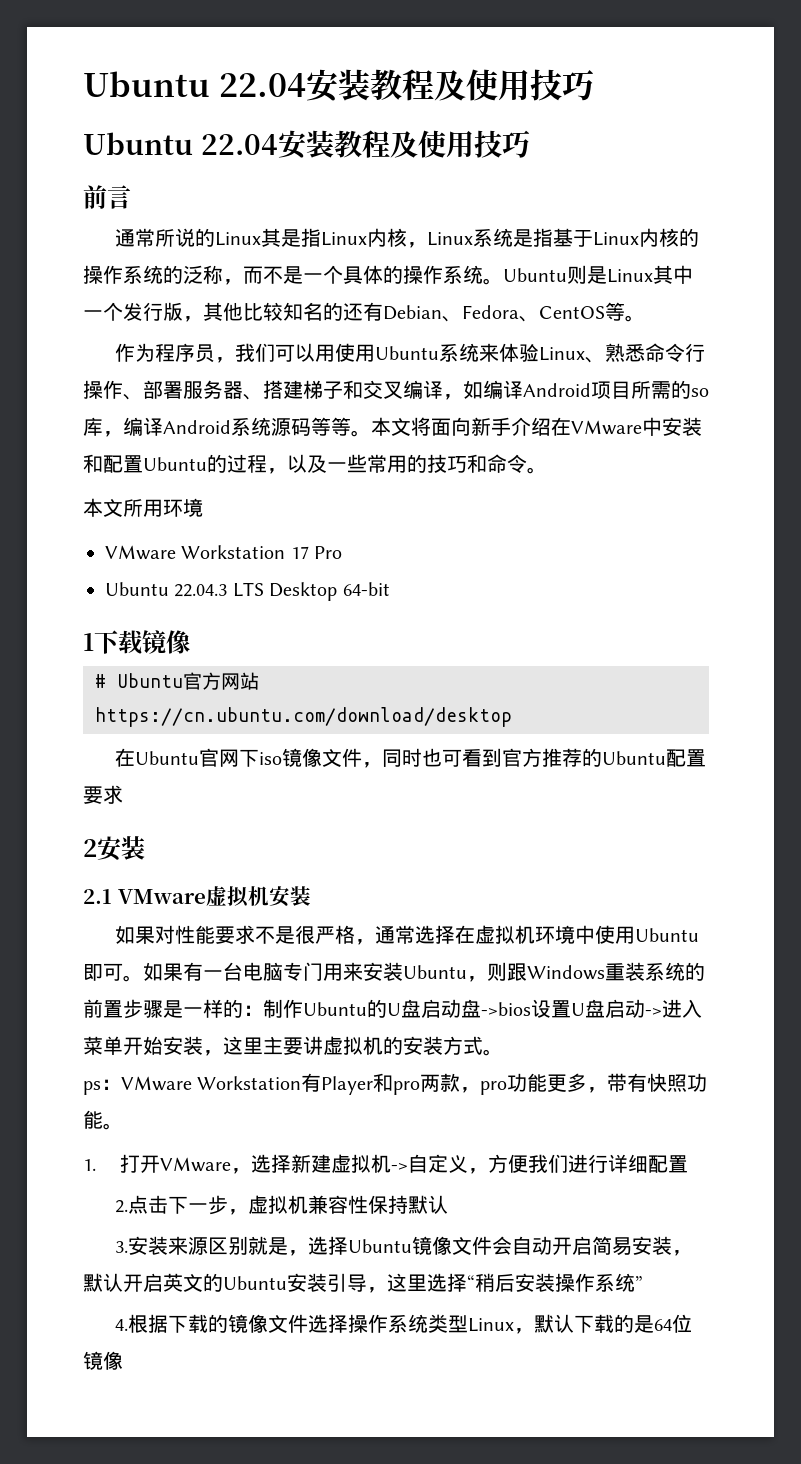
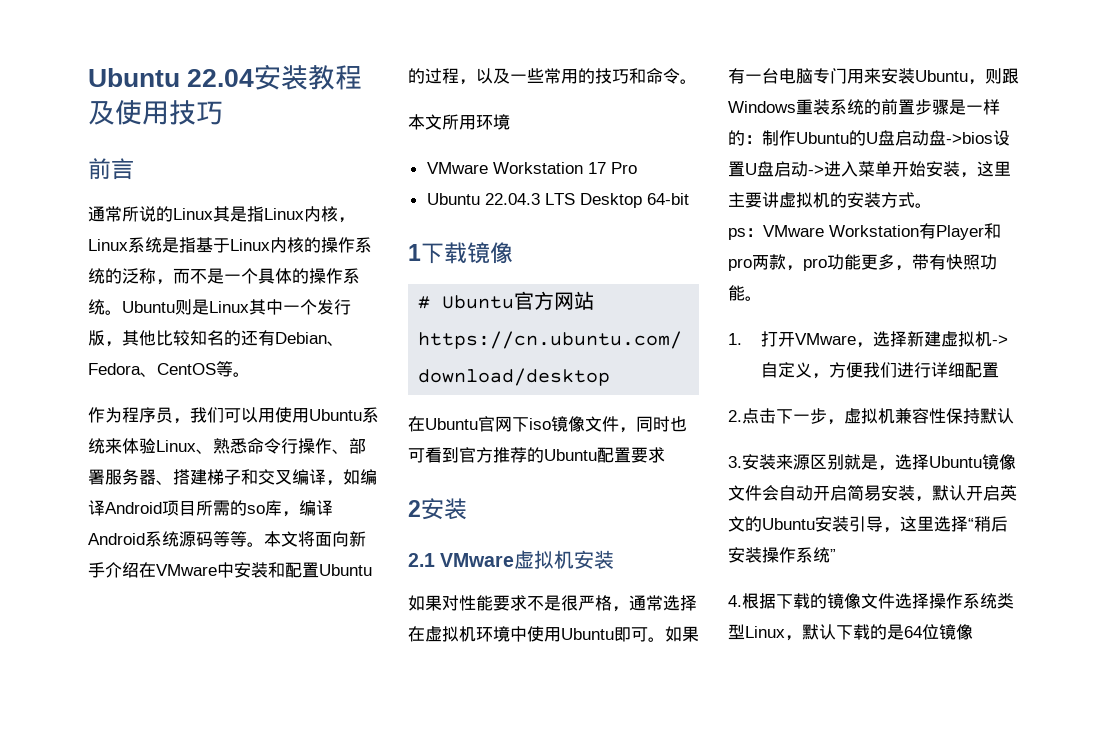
[83,69,594,102] [83,130,530,159] Ubuntu 22.04安装教程及使用技巧 // Ubuntu 22.04安装教程及使用技巧 -> [88,64,363,90] [88,100,223,125] Ubuntu 22.04安装教程及使用技巧

